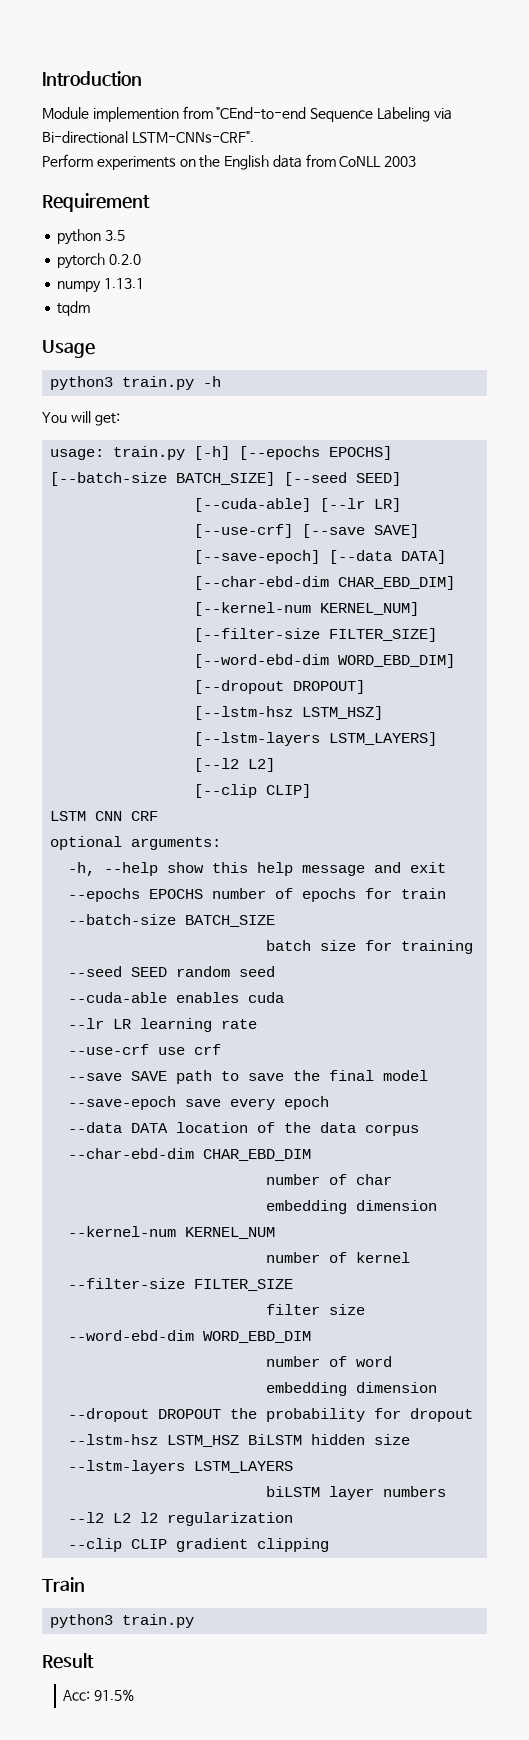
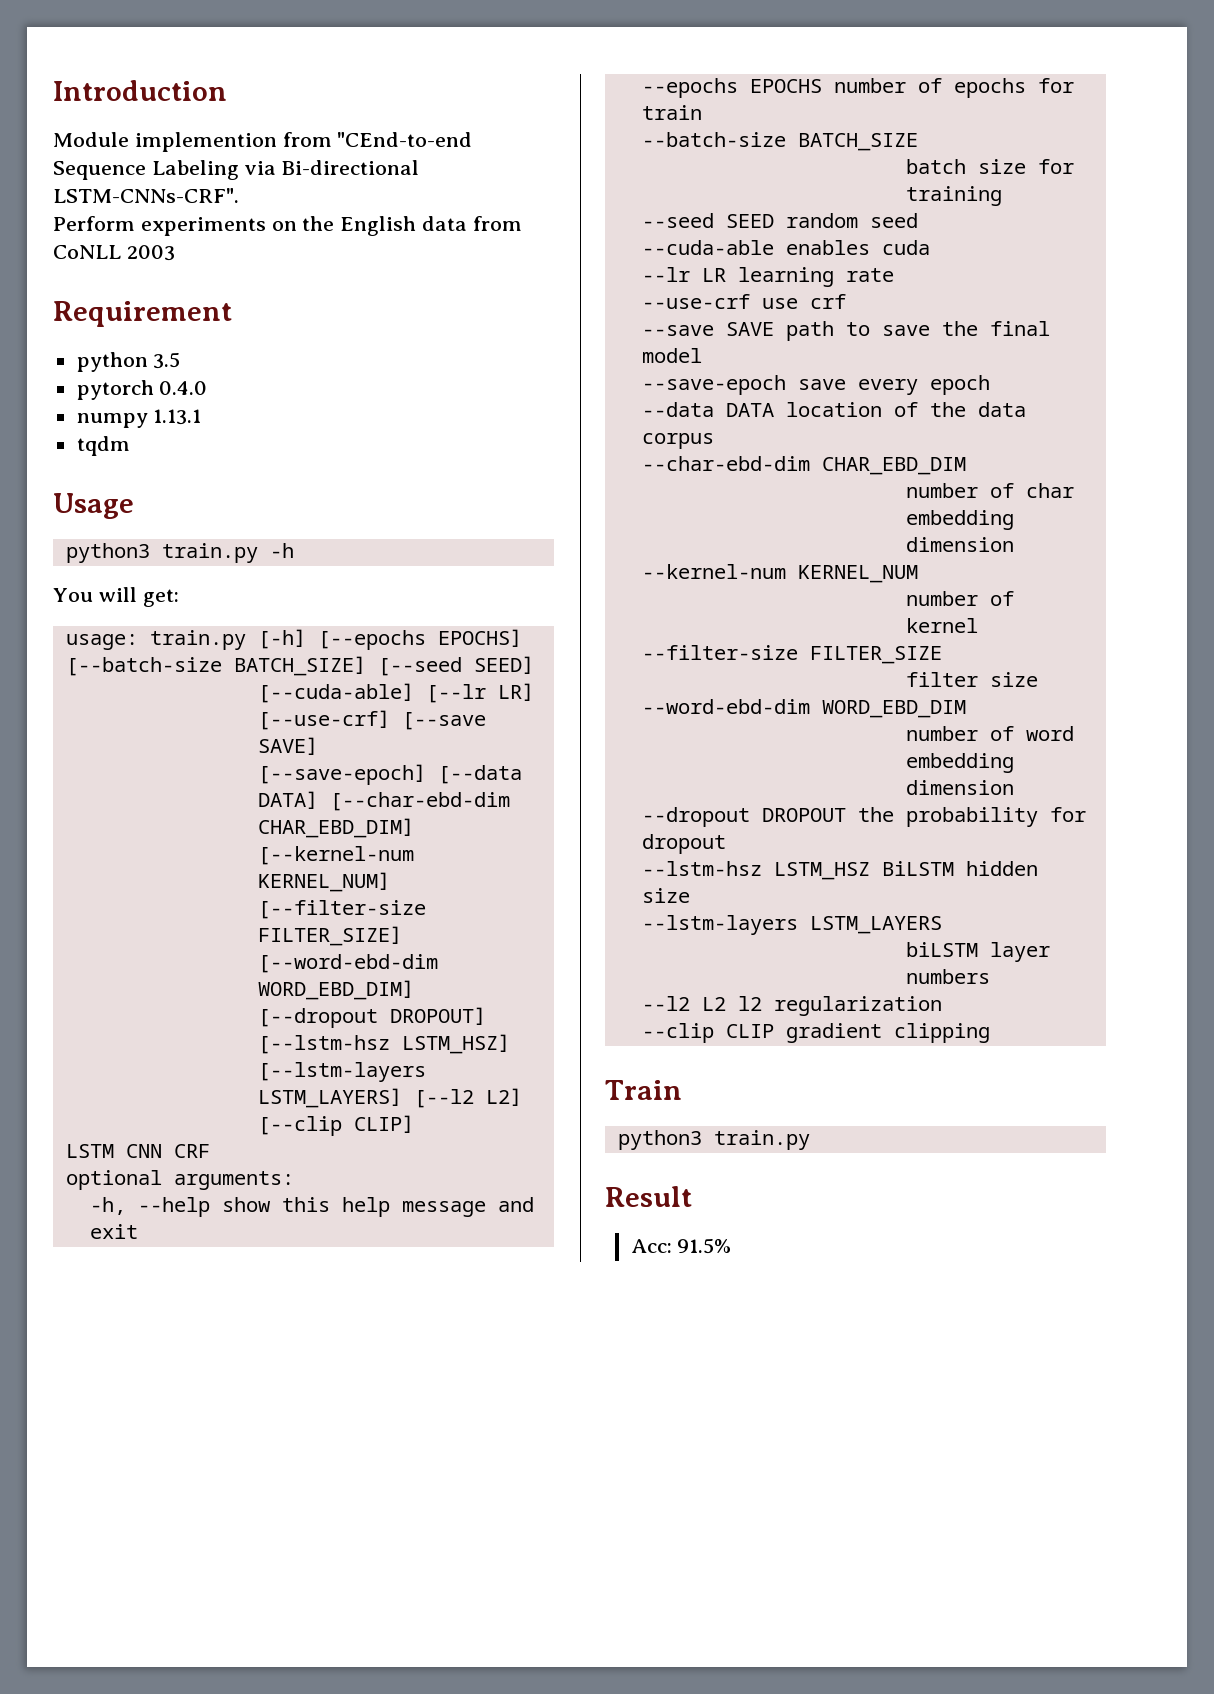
[109,254,142,265] 0.2.0 -> [159,381,208,395] 0.4.0

